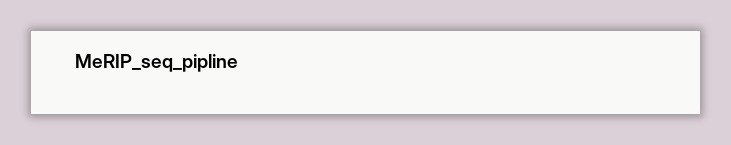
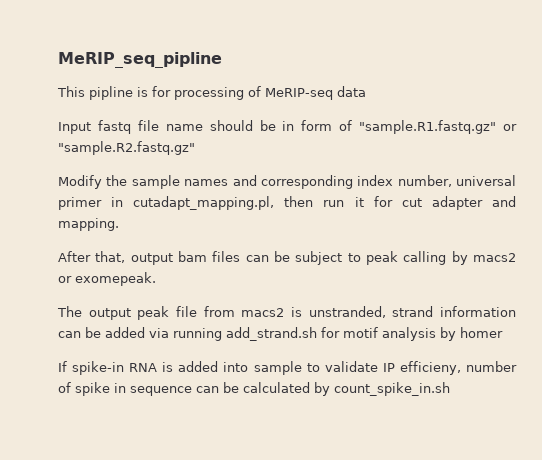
(238, 63) none -> [57,86,366,100] [58,120,517,134] [58,141,195,155] [58,175,516,189] [58,196,516,210] [58,218,119,231] [58,251,516,265] [58,272,156,286] [57,306,516,320] [58,327,503,341] [58,361,517,375] [58,382,450,396] // This pipline is for processing of MeRIP-seq data // Input fastq file name should be in form of "sample.R1.fastq.gz" or "sample.R2.fastq.gz" // Modify the sample names and corresponding index number, universal primer in cutadapt_mapping.pl, then run it for cut adapter and mapping. // After that, output bam files can be subject to peak calling by macs2 or exomepeak. // The output peak file from macs2 is unstranded, strand information can be added via running add_strand.sh for motif analysis by homer // If spike-in RNA is added into sample to validate IP efficieny, number of spike in sequence can be calculated by count_spike_in.sh

